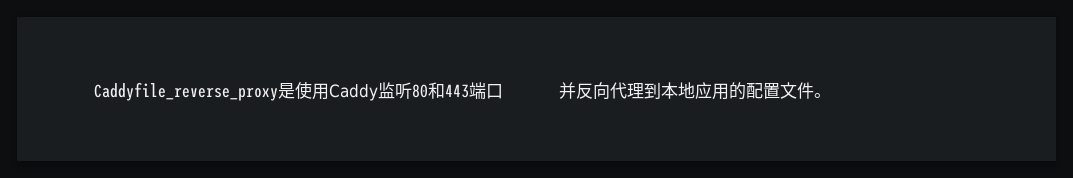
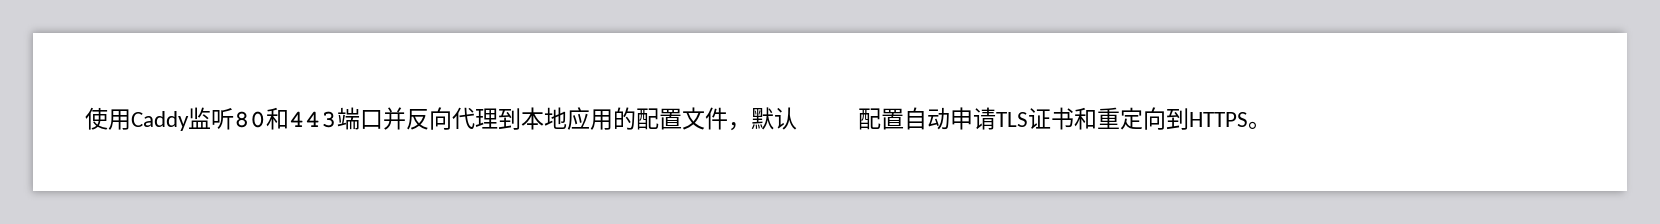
[94,82,295,101] Caddyfile_reverse_proxy是 -> (85, 118) none
(814, 90) none -> [728,107,1248,131] ，默认配置自动申请TLS证书和重定向到HTTPS

